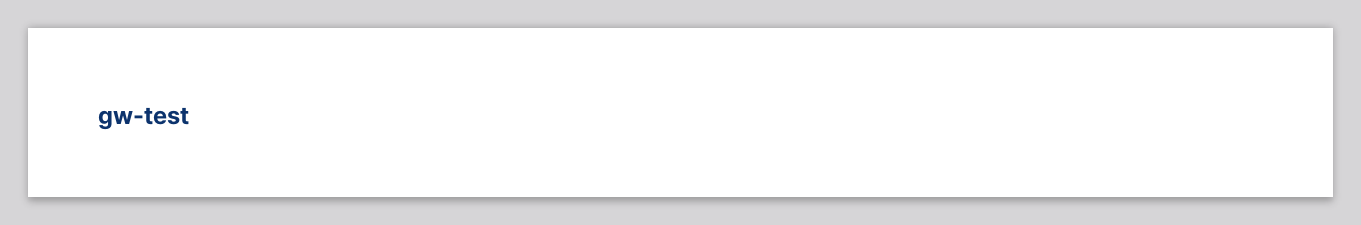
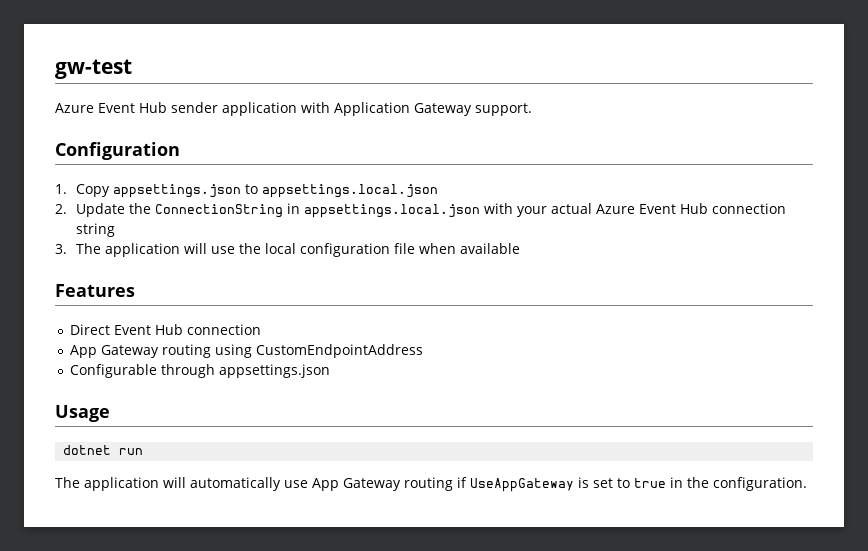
(189, 118) none -> [55,102,532,116] [55,142,180,160] [55,184,438,198] [55,203,786,218] [75,223,115,237] [55,243,520,257] [55,284,135,297] [69,324,261,335] [69,344,423,358] [69,364,330,378] [55,405,110,422] [63,445,144,455] [55,477,807,492] // Azure Event Hub sender application with Application Gateway support. // Configuration // 1. Copy appsettings.json to appsettings.local.json // 2. Update the ConnectionString in appsettings.local.json with your actual Azure Event Hub connection string // 3. The application will use the local configuration file when available // Features // Direct Event Hub connection // App Gateway routing using CustomEndpointAddress // Configurable through appsettings.json // Usage // dotnet run // The application will automatically use App Gateway routing if UseAppGateway is set to true in the configuration.

